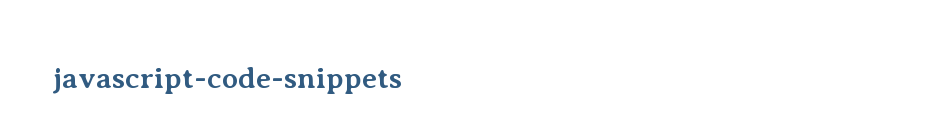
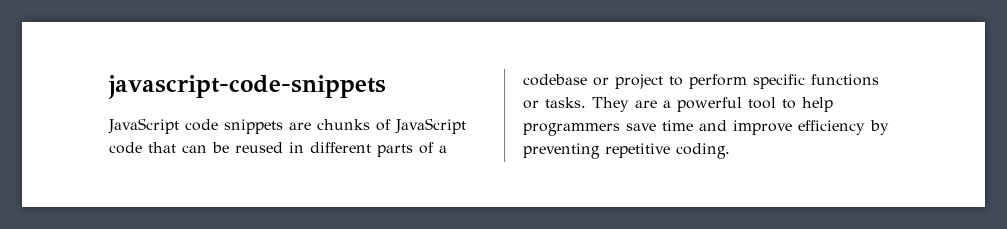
(402, 80) none -> [108,118,466,134] [109,142,447,157] [523,74,879,89] [523,97,833,112] [523,120,889,136] [523,143,730,159] // JavaScript code snippets are chunks of JavaScript code that can be reused in different parts of a codebase or project to perform specific functions or tasks. They are a powerful tool to help programmers save time and improve efficiency by preventing repetitive coding.

